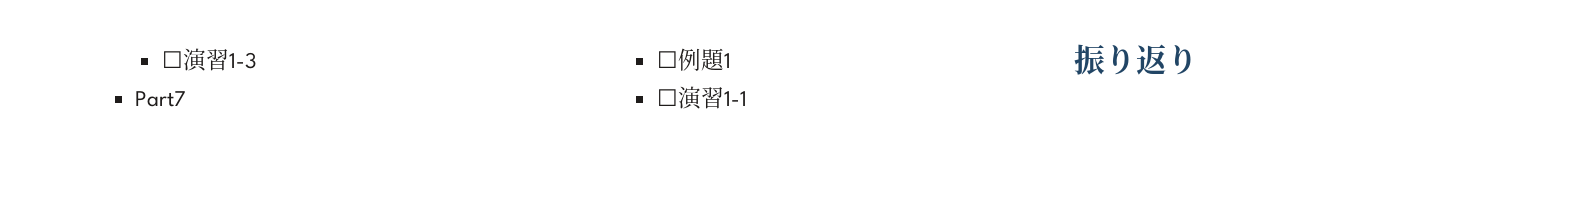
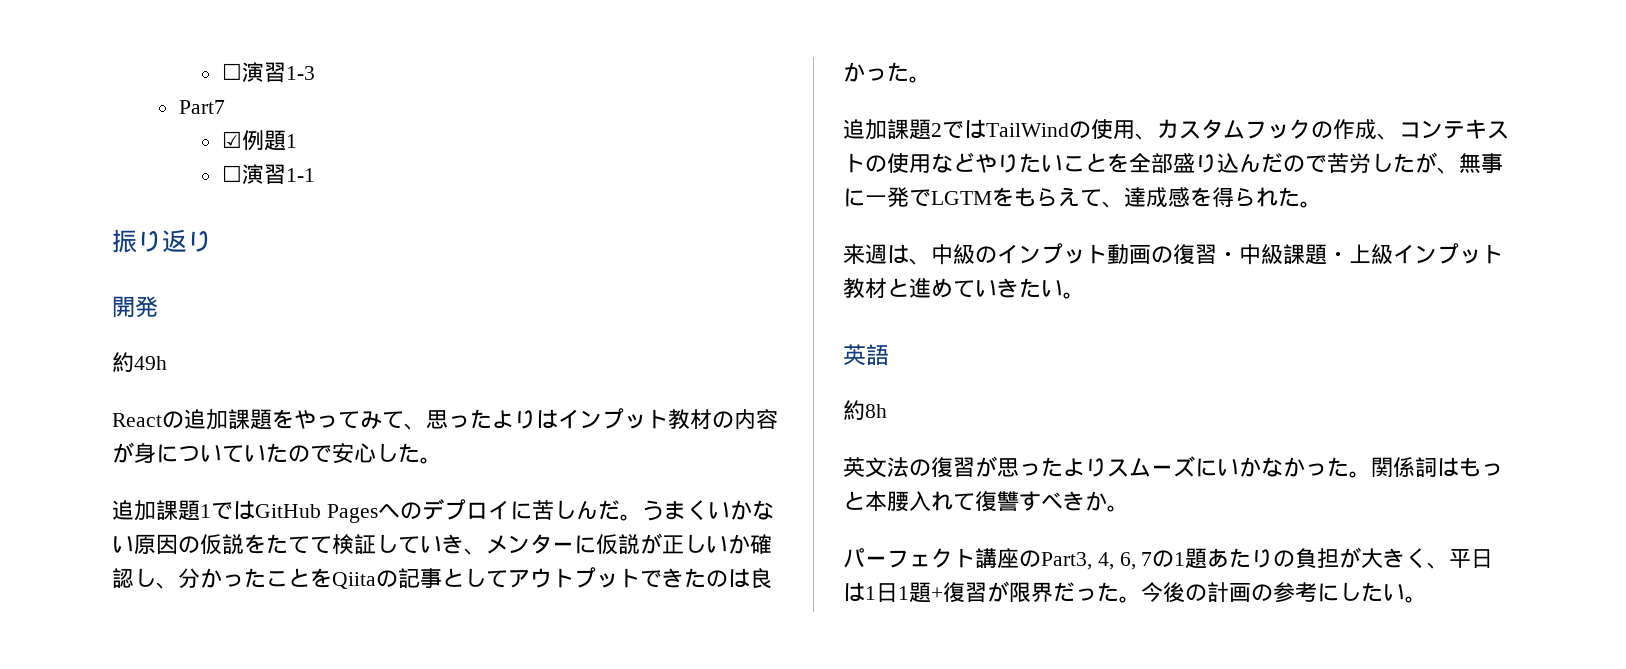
[656,51,678,68] ☐ -> [221,131,242,148] ☑
(1198, 60) none -> [112,296,158,318] [112,352,167,372] [112,408,778,430] [112,442,442,464] [112,499,774,523] [112,533,772,555] [112,567,772,589] [843,62,931,83] [843,119,1509,140] [843,152,1503,174] [843,187,1322,208] [843,243,1503,265] [843,277,1085,299] [843,344,889,366] [843,400,887,420] [843,456,1503,478] [843,491,1129,512] [843,547,1494,570] [843,581,1427,603] // 開発 // 約49h // Reactの追加課題をやってみて、思ったよりはインプット教材の内容が身についていたので安心した。 // 追加課題1ではGitHub Pagesへのデプロイに苦しんだ。うまくいかない原因の仮説をたてて検証していき、メンターに仮説が正しいか確認し、分かったことをQiitaの記事としてアウトプットできたのは良かった。 // 追加課題2ではTailWindの使用、カスタムフックの作成、コンテキストの使用などやりたいことを全部盛り込んだので苦労したが、無事に一発でLGTMをもらえて、達成感を得られた。 // 来週は、中級のインプット動画の復習・中級課題・上級インプット教材と進めていきたい。 // 英語 // 約8h // 英文法の復習が思ったよりスムーズにいかなかった。関係詞はもっと本腰入れて復讐すべきか。 // パーフェクト講座のPart3, 4, 6, 7の1題あたりの負担が大きく、平日は1日1題+復習が限界だった。今後の計画の参考にしたい。

